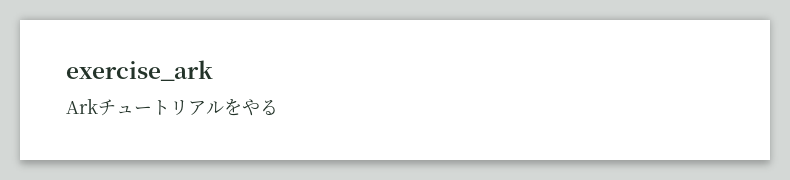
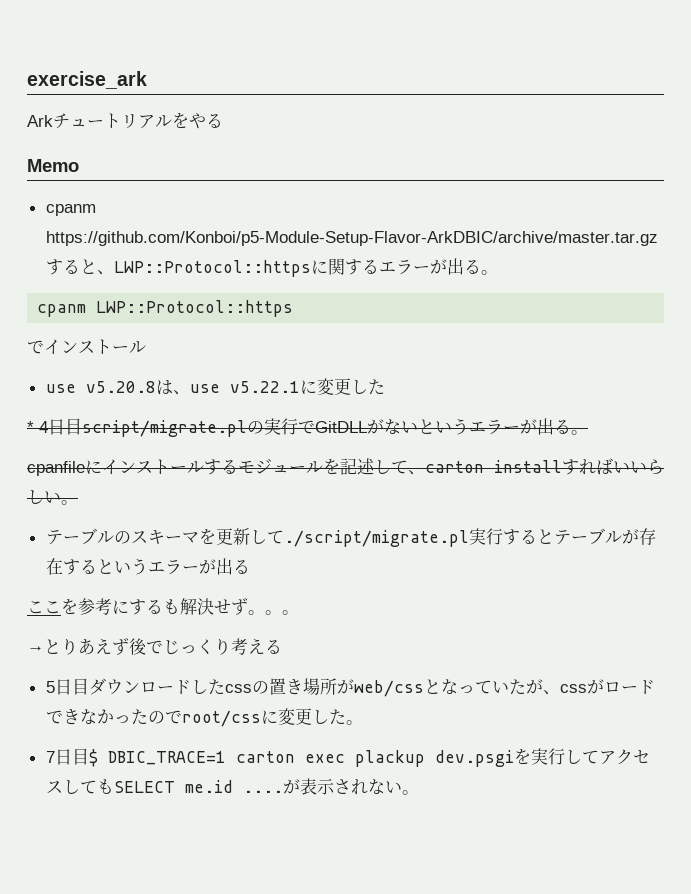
(278, 107) none -> [27,159,79,172] [45,204,96,216] [45,231,658,246] [45,258,498,277] [37,300,294,317] [27,339,146,355] [45,378,385,395] [27,418,588,437] [27,458,664,476] [27,489,78,505] [45,528,656,547] [45,558,250,575] [27,598,299,615] [27,638,282,655] [45,678,655,697] [45,708,363,727] [45,748,650,767] [45,778,419,795] // Memo // cpanm https://github.com/Konboi/p5-Module-Setup-Flavor-ArkDBIC/archive/master.tar.gzすると、LWP::Protocol::httpsに関するエラーが出る。 // cpanm LWP::Protocol::https // でインストール // use v5.20.8は、use v5.22.1に変更した // * 4日目script/migrate.plの実行でGitDLLがないというエラーが出る。 // cpanfileにインストールするモジュールを記述して、carton installすればいいらしい。 // テーブルのスキーマを更新して./script/migrate.pl実行するとテーブルが存在するというエラーが出る // ここを参考にするも解決せず。。。 // →とりあえず後でじっくり考える // 5日目ダウンロードしたcssの置き場所がweb/cssとなっていたが、cssがロードできなかったのでroot/cssに変更した。 // 7日目$ DBIC_TRACE=1 carton exec plackup dev.psgiを実行してアクセスしてもSELECT me.id ....が表示されない。

